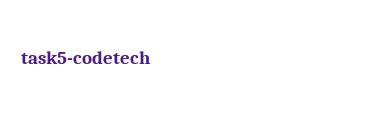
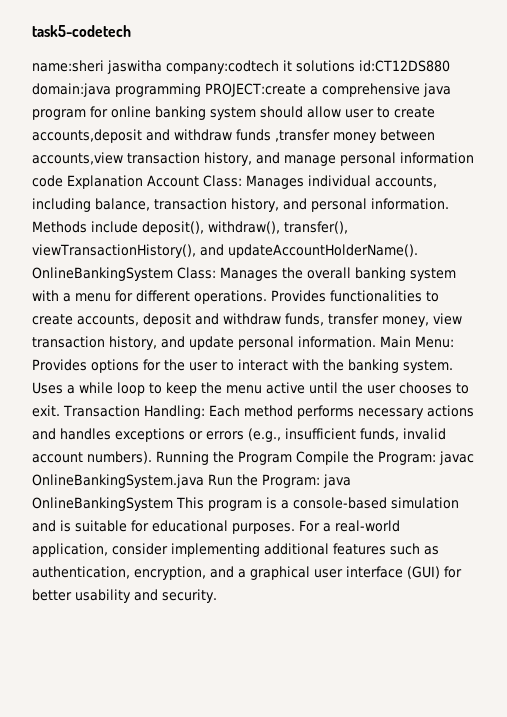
(151, 57) none -> [32,60,450,74] [32,83,451,97] [32,106,435,120] [32,129,435,143] [32,152,474,166] [32,175,437,189] [32,198,449,212] [32,221,348,235] [32,244,418,258] [32,267,456,281] [32,290,439,304] [32,313,462,327] [32,336,454,350] [32,359,453,373] [32,382,469,396] [32,405,474,419] [32,428,446,442] [32,451,474,465] [32,474,351,488] [32,497,459,511] [32,520,400,534] [32,543,439,557] [32,566,462,580] [32,589,217,603] // name:sheri jaswitha company:codtech it solutions id:CT12DS880 domain:java programming PROJECT:create a comprehensive java program for online banking system should allow user to create accounts,deposit and withdraw funds ,transfer money between accounts,view transaction history, and manage personal information code Explanation Account Class: Manages individual accounts, including balance, transaction history, and personal information. Methods include deposit(), withdraw(), transfer(), viewTransactionHistory(), and updateAccountHolderName(). OnlineBankingSystem Class: Manages the overall banking system with a menu for different operations. Provides functionalities to create accounts, deposit and withdraw funds, transfer money, view transaction history, and update personal information. Main Menu: Provides options for the user to interact with the banking system. Uses a while loop to keep the menu active until the user chooses to exit. Transaction Handling: Each method performs necessary actions and handles exceptions or errors (e.g., insufficient funds, invalid account numbers). Running the Program Compile the Program: javac OnlineBankingSystem.java Run the Program: java OnlineBankingSystem This program is a console-based simulation and is suitable for educational purposes. For a real-world application, consider implementing additional features such as authentication, encryption, and a graphical user interface (GUI) for better usability and security.

